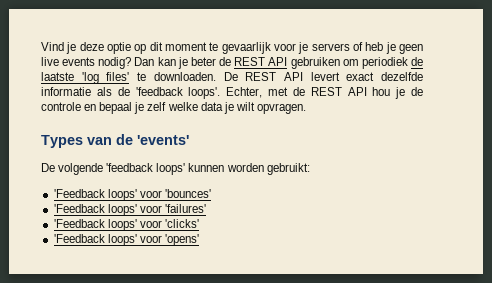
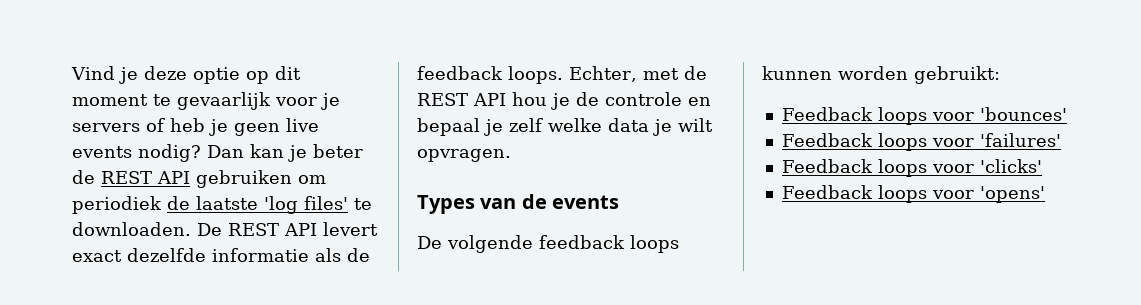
[135,87,221,99] 'feedback loops'. -> [417,66,563,84] feedback loops.
[137,135,189,145] 'events' -> [552,195,620,209] events
[106,163,186,175] 'feedback loops' -> [539,235,679,253] feedback loops
[53,189,137,201] 'Feedback loops' -> [781,107,927,125] Feedback loops
[53,204,137,216] 'Feedback loops' -> [781,133,927,151] Feedback loops
[53,219,137,231] 'Feedback loops' -> [781,159,927,177] Feedback loops
[53,234,137,246] 'Feedback loops' -> [781,185,927,203] Feedback loops

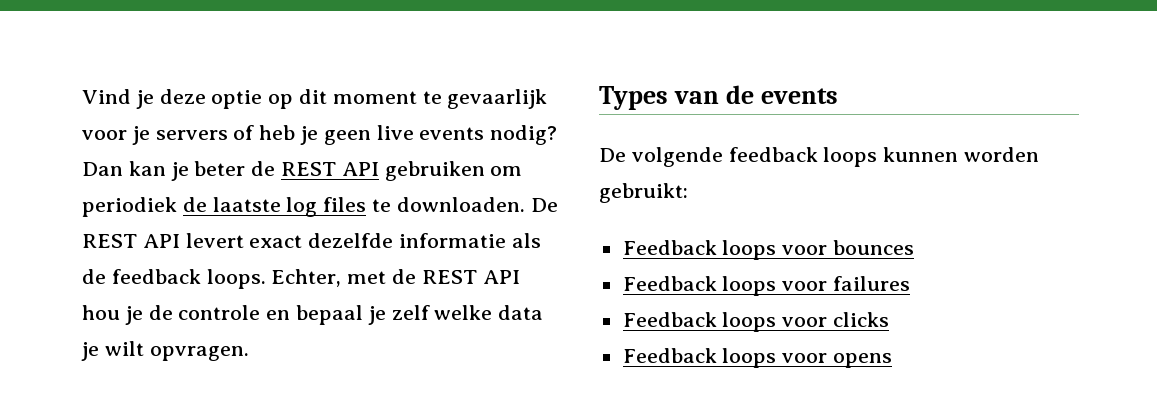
[264,196,348,214] 'log files' -> [286,197,367,217] log files
[979,107,1067,121] [781,133,1061,151] [781,159,1042,177] [781,185,1045,203] 'bounces' // Feedback loops voor 'failures' // Feedback loops voor 'clicks' // Feedback loops voor 'opens' -> [833,240,915,255] [622,276,911,296] [622,312,890,332] [622,348,893,368] bounces // Feedback loops voor failures // Feedback loops voor clicks // Feedback loops voor opens

